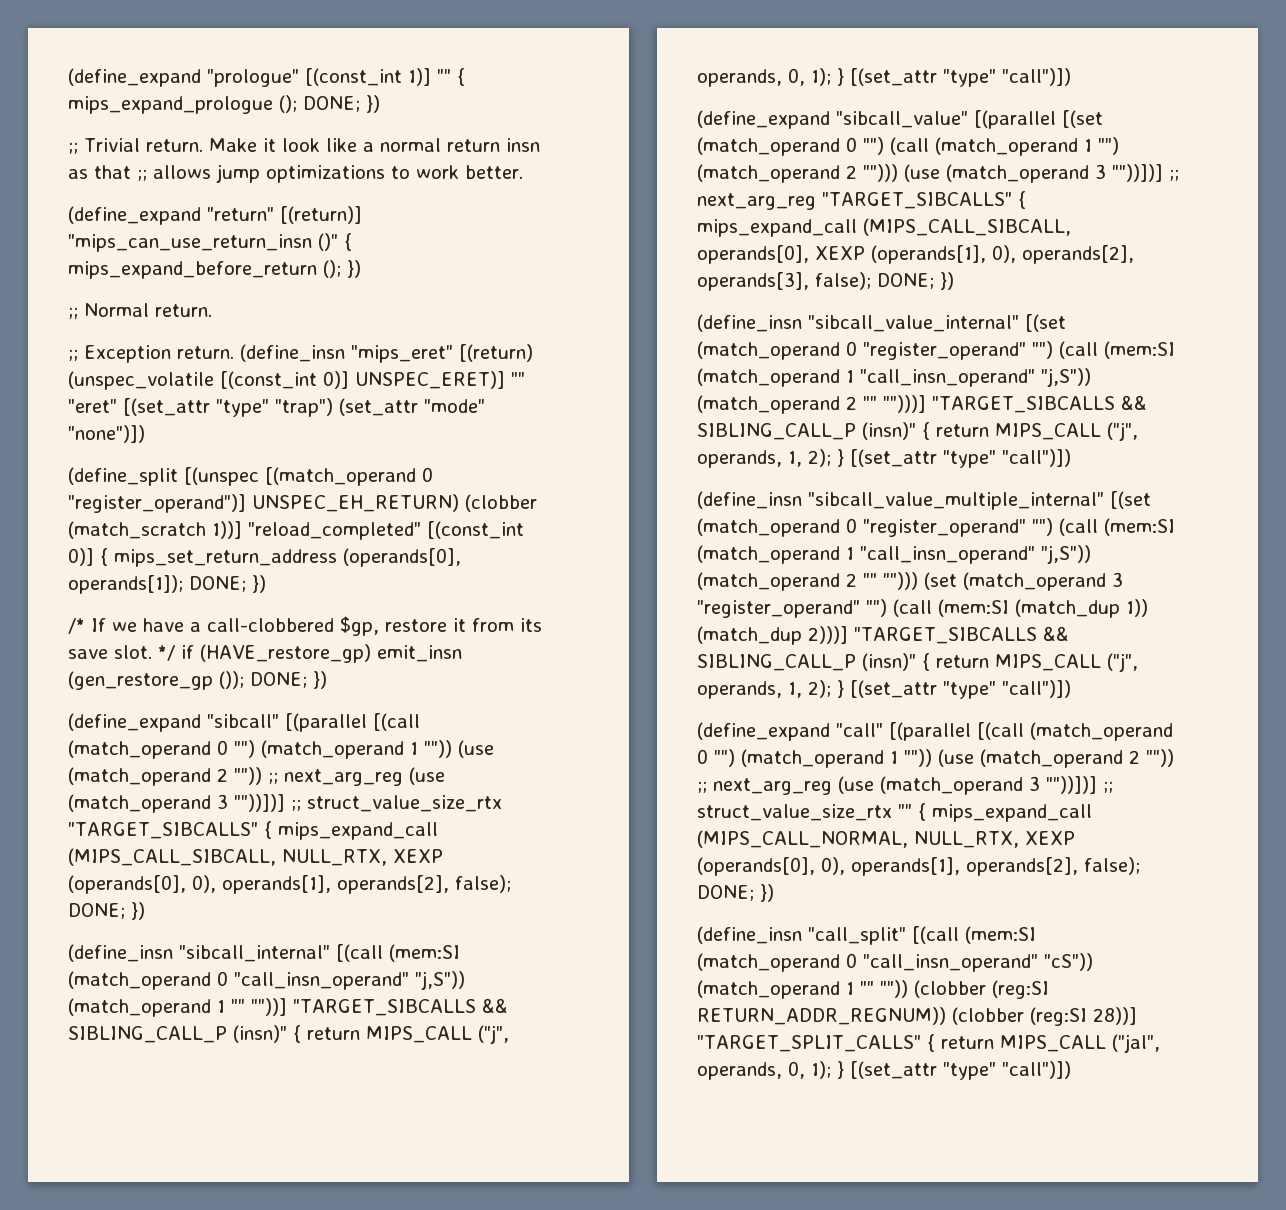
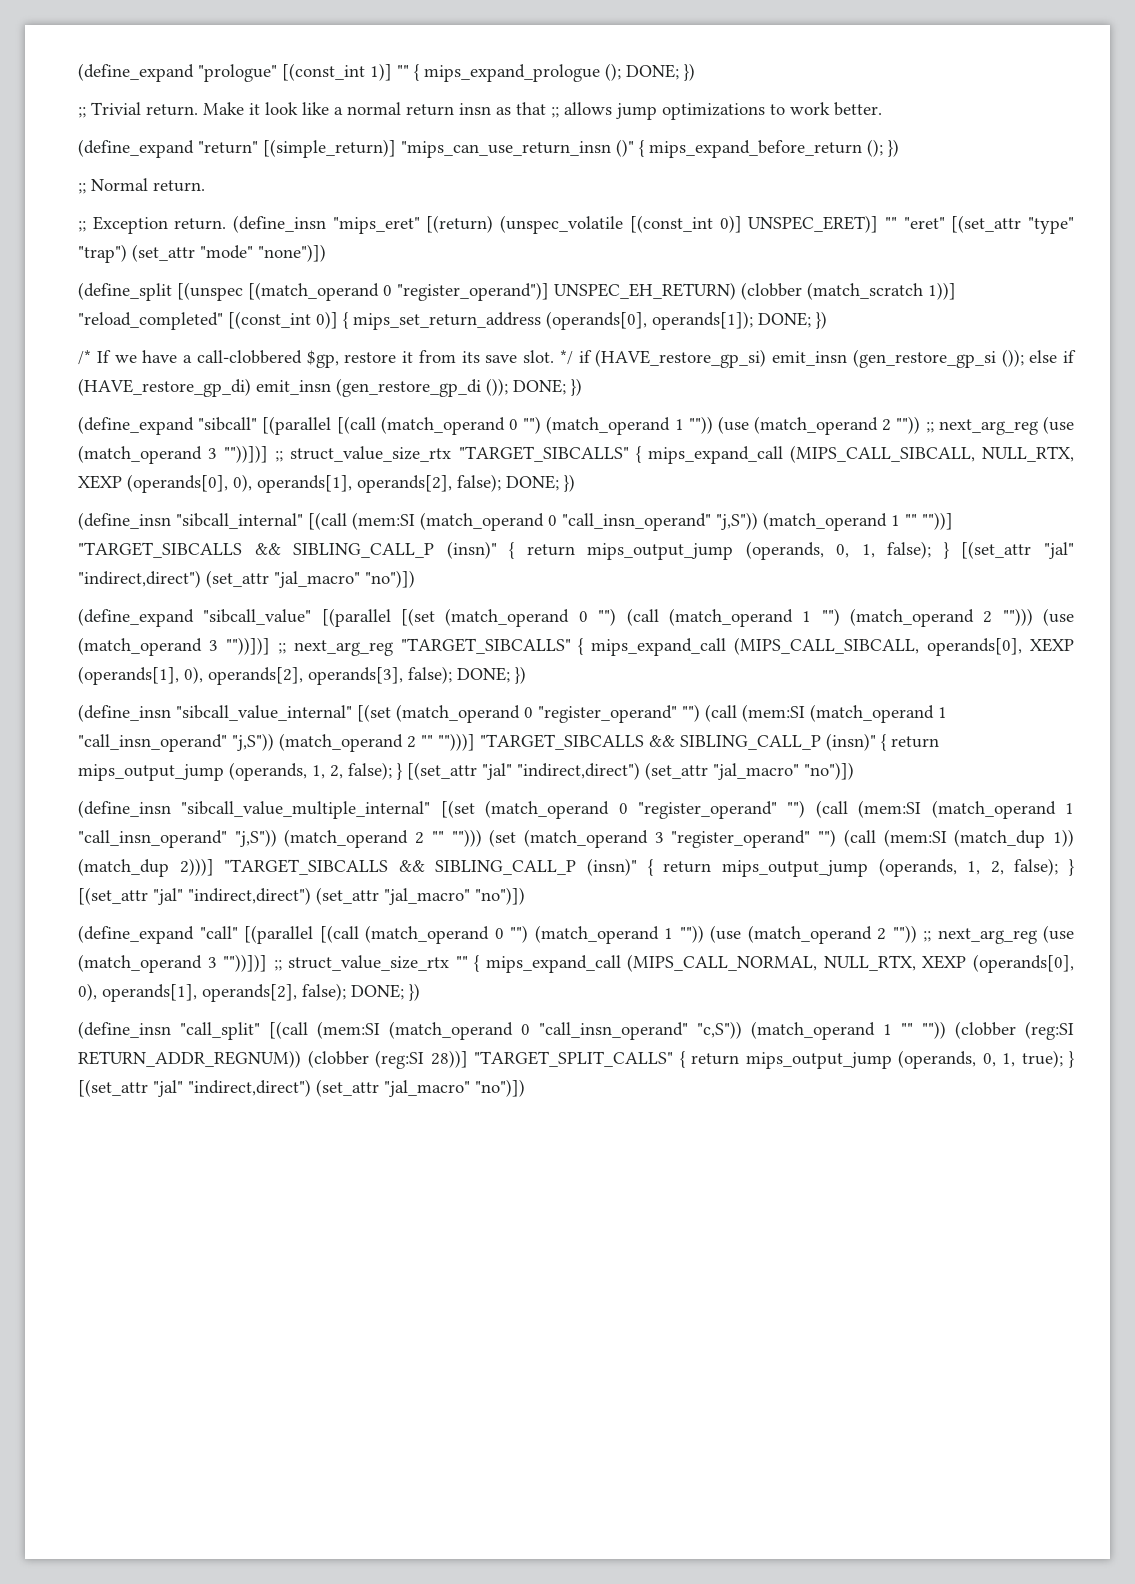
[280,206,362,224] [(return)] -> [263,139,396,158] [(simple_return)]
[200,644,462,663] [68,671,213,690] (HAVE_restore_gp) emit_insn (gen_restore_gp -> [595,349,1076,368] [78,378,481,397] (HAVE_restore_gp_si) emit_insn (gen_restore_gp_si ()); else if (HAVE_restore_gp_di) emit_insn (gen_restore_gp_di
[366,1025,509,1044] [697,68,1071,87] MIPS_CALL ("j", operands, 0, 1); } [(set_attr "type" "call")]) -> [587,541,1074,560] [78,570,415,588] mips_output_jump (operands, 0, 1, false); } [(set_attr "jal" "indirect,direct") (set_attr "jal_macro" "no")])
[995,422,1138,441] [697,449,1071,468] MIPS_CALL ("j", operands, 1, 2); } [(set_attr "type" "call")]) -> [78,762,854,781] mips_output_jump (operands, 1, 2, false); } [(set_attr "jal" "indirect,direct") (set_attr "jal_macro" "no")])
[995,653,1138,672] [697,680,1071,699] MIPS_CALL ("j", operands, 1, 2); } [(set_attr "type" "call")]) -> [721,858,1075,877] [78,887,525,905] mips_output_jump (operands, 1, 2, false); } [(set_attr "jal" "indirect,direct") (set_attr "jal_macro" "no")])
[1044,953,1093,971] "cS")) -> [697,1021,742,1039] "c,S"))
[999,1034,1160,1053] [697,1061,1071,1080] MIPS_CALL ("jal", operands, 0, 1); } [(set_attr "type" "call")]) -> [745,1050,1074,1069] [78,1079,525,1097] mips_output_jump (operands, 0, 1, true); } [(set_attr "jal" "indirect,direct") (set_attr "jal_macro" "no")])

